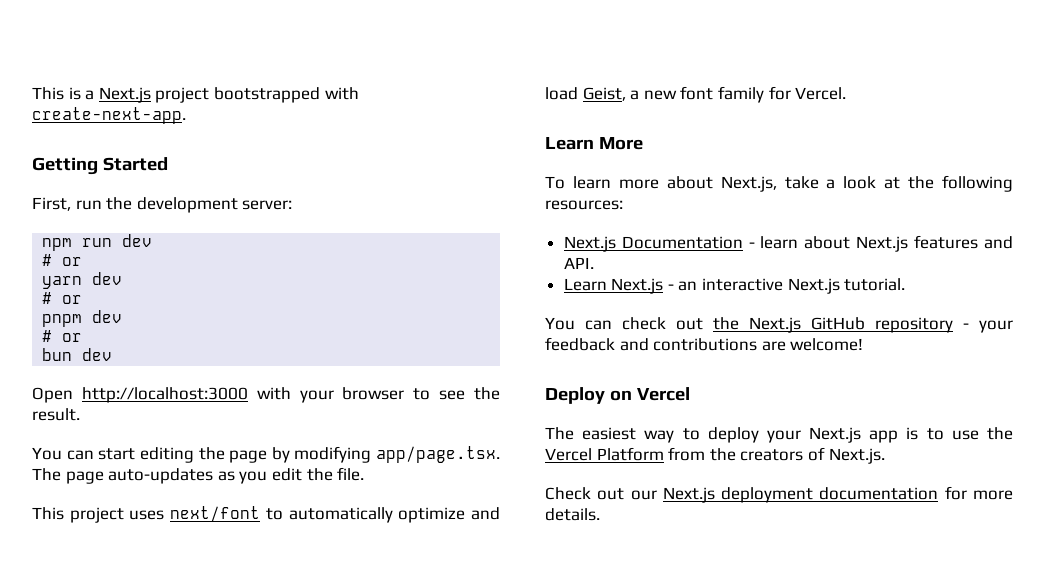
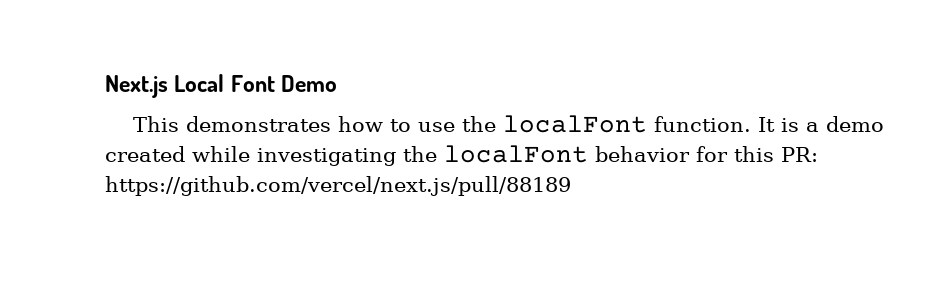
[32,87,359,103] [32,107,186,124] [32,157,168,175] [32,197,293,213] [42,234,153,251] [42,254,83,266] [42,272,123,289] [42,292,83,304] [42,310,123,327] [42,330,83,342] [42,348,113,361] [32,387,500,403] [32,408,80,421] [32,446,500,463] [32,467,365,484] [32,506,501,523] [545,86,847,103] [545,137,643,150] [545,175,1013,192] [545,200,623,210] [563,235,1013,252] [563,257,594,269] [563,278,906,294] [545,317,1013,333] [545,337,864,351] [545,387,690,404] [545,427,1013,443] [545,447,885,464] [545,486,1013,503] [545,508,600,521] This is a Next.js project bootstrapped with create-next-app. // Getting Started // First, run the development server: // npm run dev // # or // yarn dev // # or // pnpm dev // # or // bun dev // Open http://localhost:3000 with your browser to see the result. // You can start editing the page by modifying app/page.tsx. The page auto-updates as you edit the file. // This project uses next/font to automatically optimize and load Geist, a new font family for Vercel. // Learn More // To learn more about Next.js, take a look at the following resources: // Next.js Documentation - learn about Next.js features and API. // Learn Next.js - an interactive Next.js tutorial. // You can check out the Next.js GitHub repository - your feedback and contributions are welcome! // Deploy on Vercel // The easiest way to deploy your Next.js app is to use the Vercel Platform from the creators of Next.js. // Check out our Next.js deployment documentation for more details. -> [105,74,338,98] [132,115,884,133] [105,145,818,166] [105,176,571,196] Next.js Local Font Demo // This demonstrates how to use the localFont function. It is a demo created while investigating the localFont behavior for this PR: https://github.com/vercel/next.js/pull/88189

